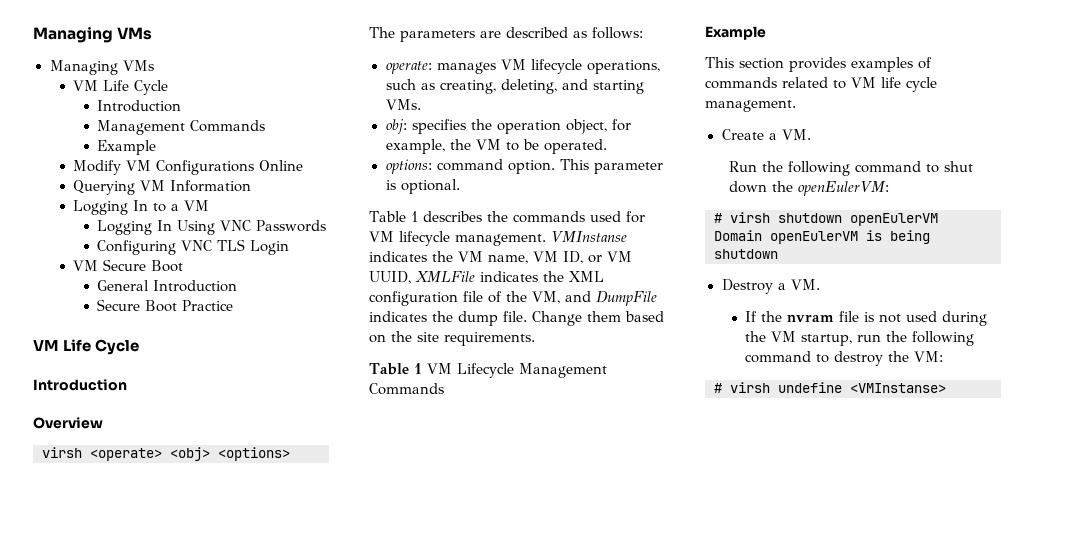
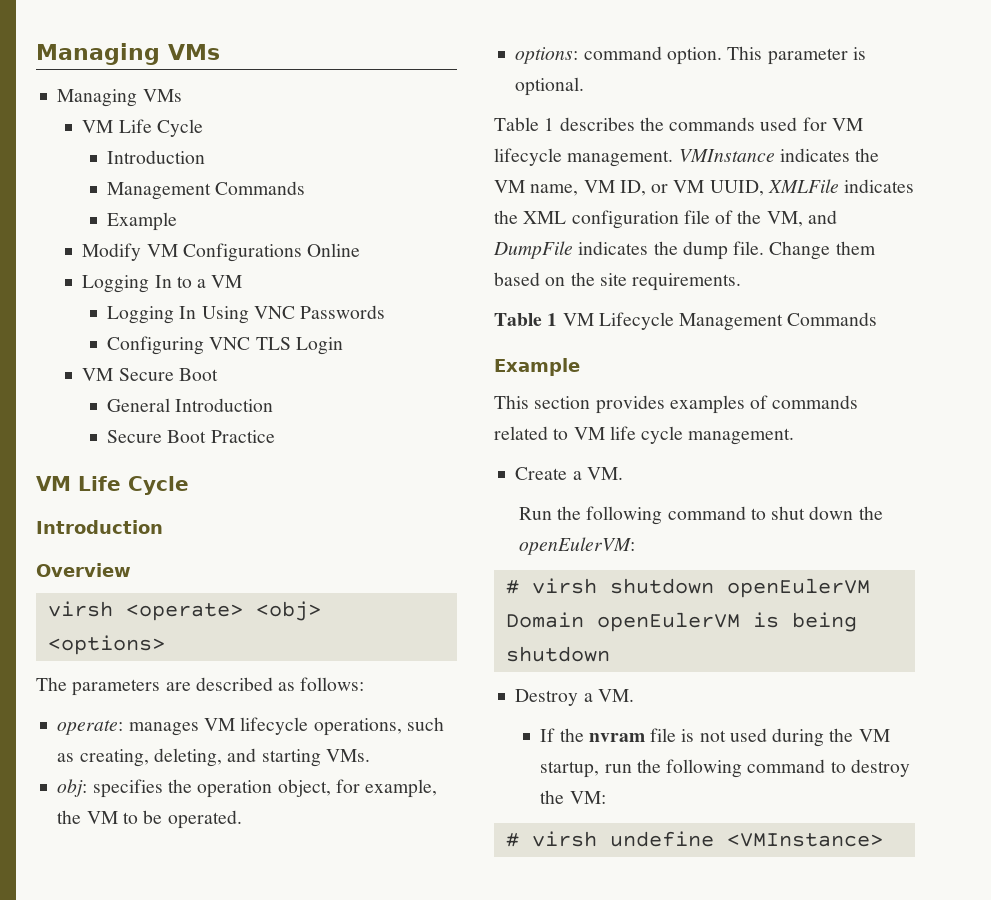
[73,180,252,195] // Querying VM Information -> (361, 250) none
[551,231,627,242] VMInstanse -> [678,149,775,162] VMInstance
[850,383,946,393] <VMInstanse> -> [726,833,883,847] <VMInstance>

